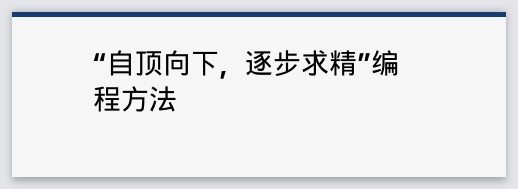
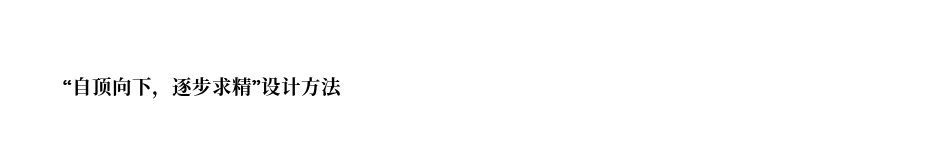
[371,50,399,76] [93,86,121,112] 编程 -> [261,77,301,96] 设计

